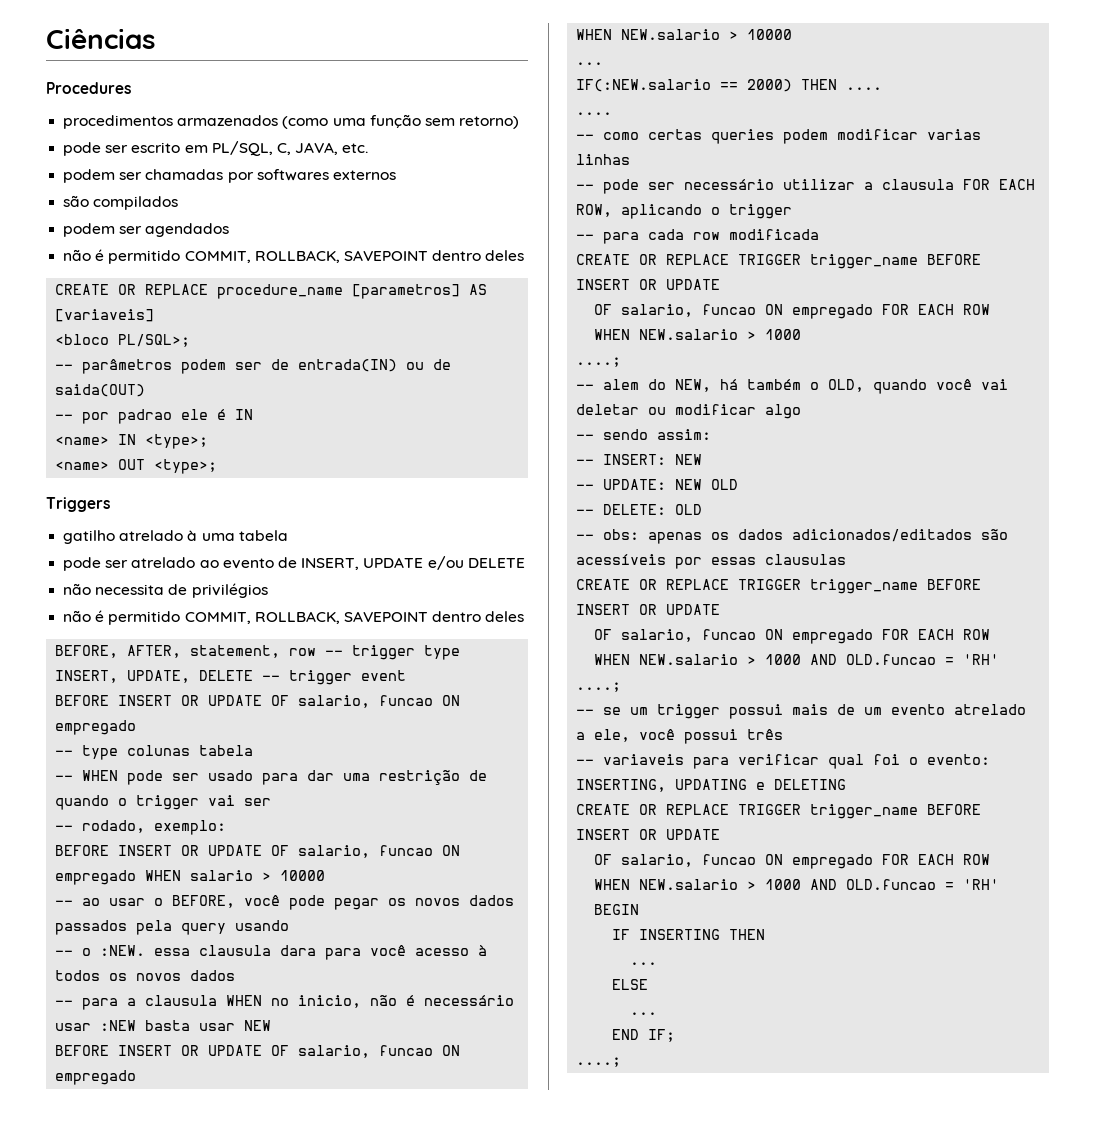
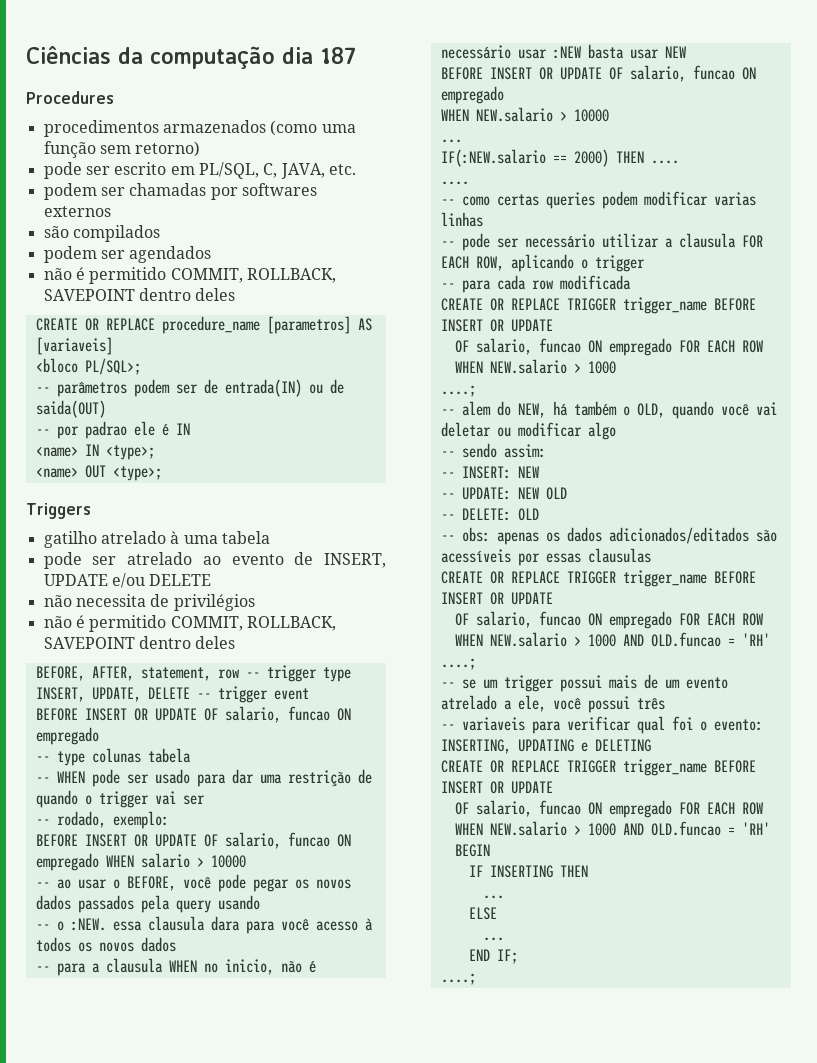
(156, 38) none -> [118,46,356,69] da computação dia 187

